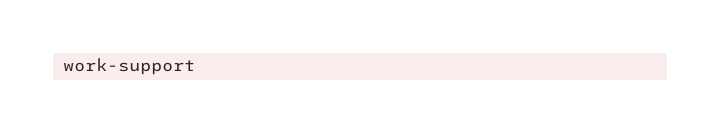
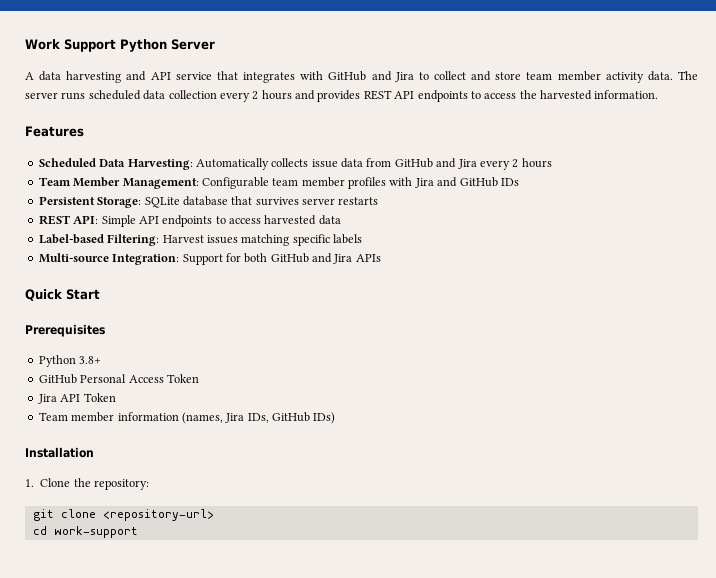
(63, 66) none -> [25,39,215,52] [25,71,698,83] [25,90,659,102] [25,126,84,137] [38,158,552,170] [38,177,519,189] [38,196,379,208] [38,215,341,227] [38,234,362,246] [38,253,381,265] [25,289,100,301] [25,324,105,337] [38,355,102,367] [38,374,199,384] [37,393,116,404] [38,412,336,424] [25,447,94,458] [25,478,149,490] [32,509,214,521] [32,526,47,535] Work Support Python Server // A data harvesting and API service that integrates with GitHub and Jira to collect and store team member activity data. The server runs scheduled data collection every 2 hours and provides REST API endpoints to access the harvested information. // Features // Scheduled Data Harvesting: Automatically collects issue data from GitHub and Jira every 2 hours // Team Member Management: Configurable team member profiles with Jira and GitHub IDs // Persistent Storage: SQLite database that survives server restarts // REST API: Simple API endpoints to access harvested data // Label-based Filtering: Harvest issues matching specific labels // Multi-source Integration: Support for both GitHub and Jira APIs // Quick Start // Prerequisites // Python 3.8+ // GitHub Personal Access Token // Jira API Token // Team member information (names, Jira IDs, GitHub IDs) // Installation // 1. Clone the repository: // git clone <repository-url> // cd

